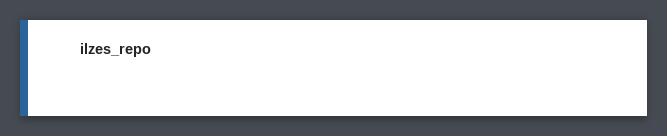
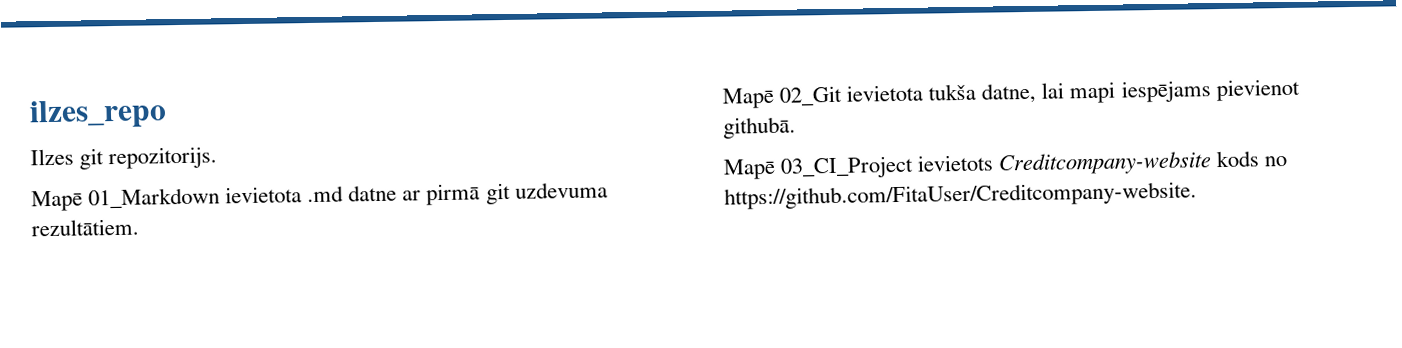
(151, 50) none -> [30,146,218,170] [31,181,608,212] [31,218,139,237] [722,78,1300,109] [723,116,796,139] [723,150,1288,180] [724,181,1197,210] // Ilzes git repozitorijs. // Mapē 01_Markdown ievietota .md datne ar pirmā git uzdevuma rezultātiem. // Mapē 02_Git ievietota tukša datne, lai mapi iespējams pievienot githubā. // Mapē 03_CI_Project ievietots Creditcompany-website kods no https://github.com/FitaUser/Creditcompany-website.

